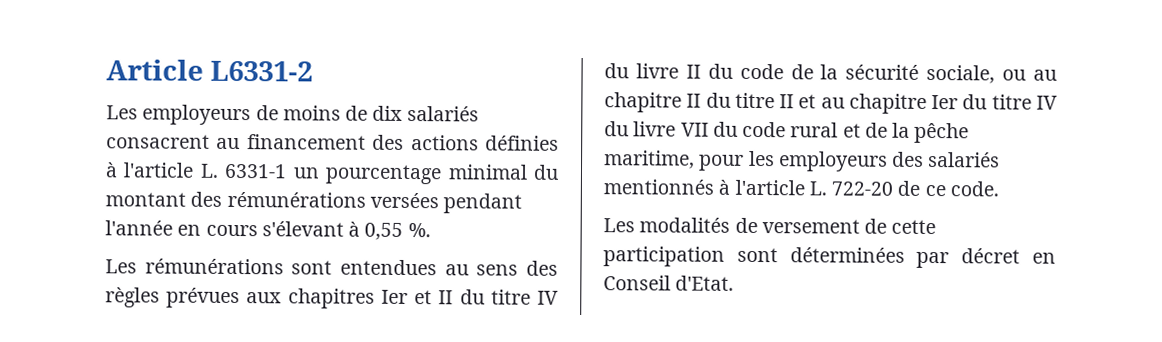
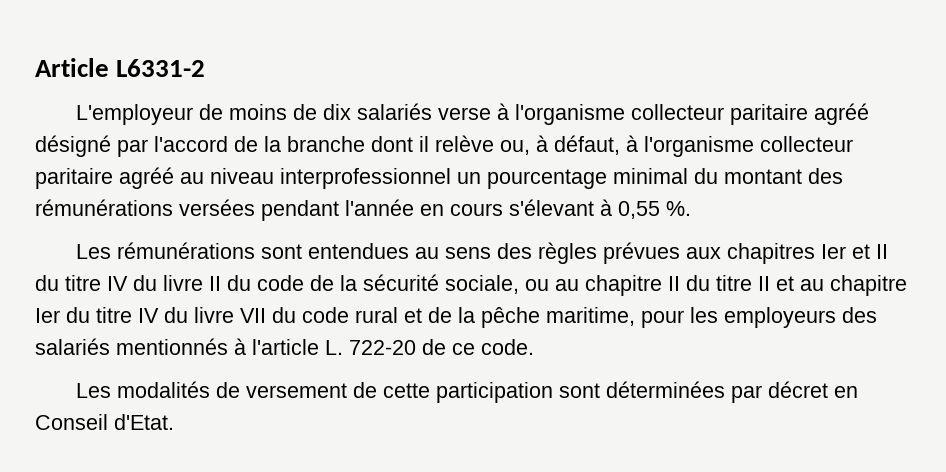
[106,104,252,126] Les employeurs -> [75,104,193,125] L'employeur
[106,134,559,151] [105,162,288,179] consacrent au financement des actions définies à l'article L. 6331-1 -> [437,103,869,125] [35,135,853,157] [35,167,451,189] verse à l'organisme collecteur paritaire agréé désigné par l'accord de la branche dont il relève ou, à défaut, à l'organisme collecteur paritaire agréé au niveau interprofessionnel

